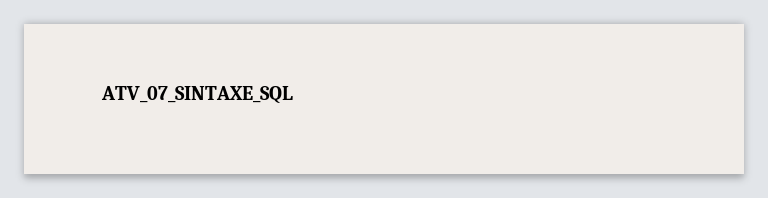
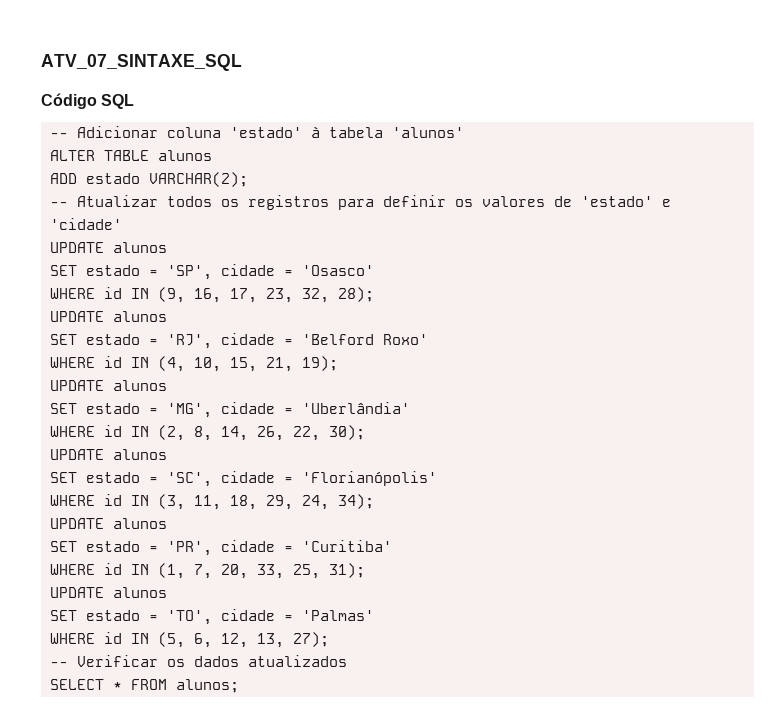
(293, 95) none -> [41,93,135,109] [50,126,464,138] [50,150,212,161] [50,172,248,187] [50,195,671,210] [50,218,122,230] [50,242,167,253] [50,264,374,280] [50,287,374,303] [50,311,167,322] [50,333,428,349] [50,356,338,372] [50,380,167,391] [50,402,410,418] [50,425,365,441] [50,449,167,460] [50,471,437,487] [50,494,374,510] [50,518,167,529] [50,540,392,556] [50,563,365,579] [50,587,167,598] [50,609,374,625] [50,632,329,648] [50,655,347,667] [50,679,239,693] // Código SQL // -- Adicionar coluna 'estado' à tabela 'alunos' // ALTER TABLE alunos // ADD estado VARCHAR(2); // -- Atualizar todos os registros para definir os valores de 'estado' e 'cidade' // UPDATE alunos // SET estado = 'SP', cidade = 'Osasco' // WHERE id IN (9, 16, 17, 23, 32, 28); // UPDATE alunos // SET estado = 'RJ', cidade = 'Belford Roxo' // WHERE id IN (4, 10, 15, 21, 19); // UPDATE alunos // SET estado = 'MG', cidade = 'Uberlândia' // WHERE id IN (2, 8, 14, 26, 22, 30); // UPDATE alunos // SET estado = 'SC', cidade = 'Florianópolis' // WHERE id IN (3, 11, 18, 29, 24, 34); // UPDATE alunos // SET estado = 'PR', cidade = 'Curitiba' // WHERE id IN (1, 7, 20, 33, 25, 31); // UPDATE alunos // SET estado = 'TO', cidade = 'Palmas' // WHERE id IN (5, 6, 12, 13, 27); // -- Verificar os dados atualizados // SELECT * FROM alunos;

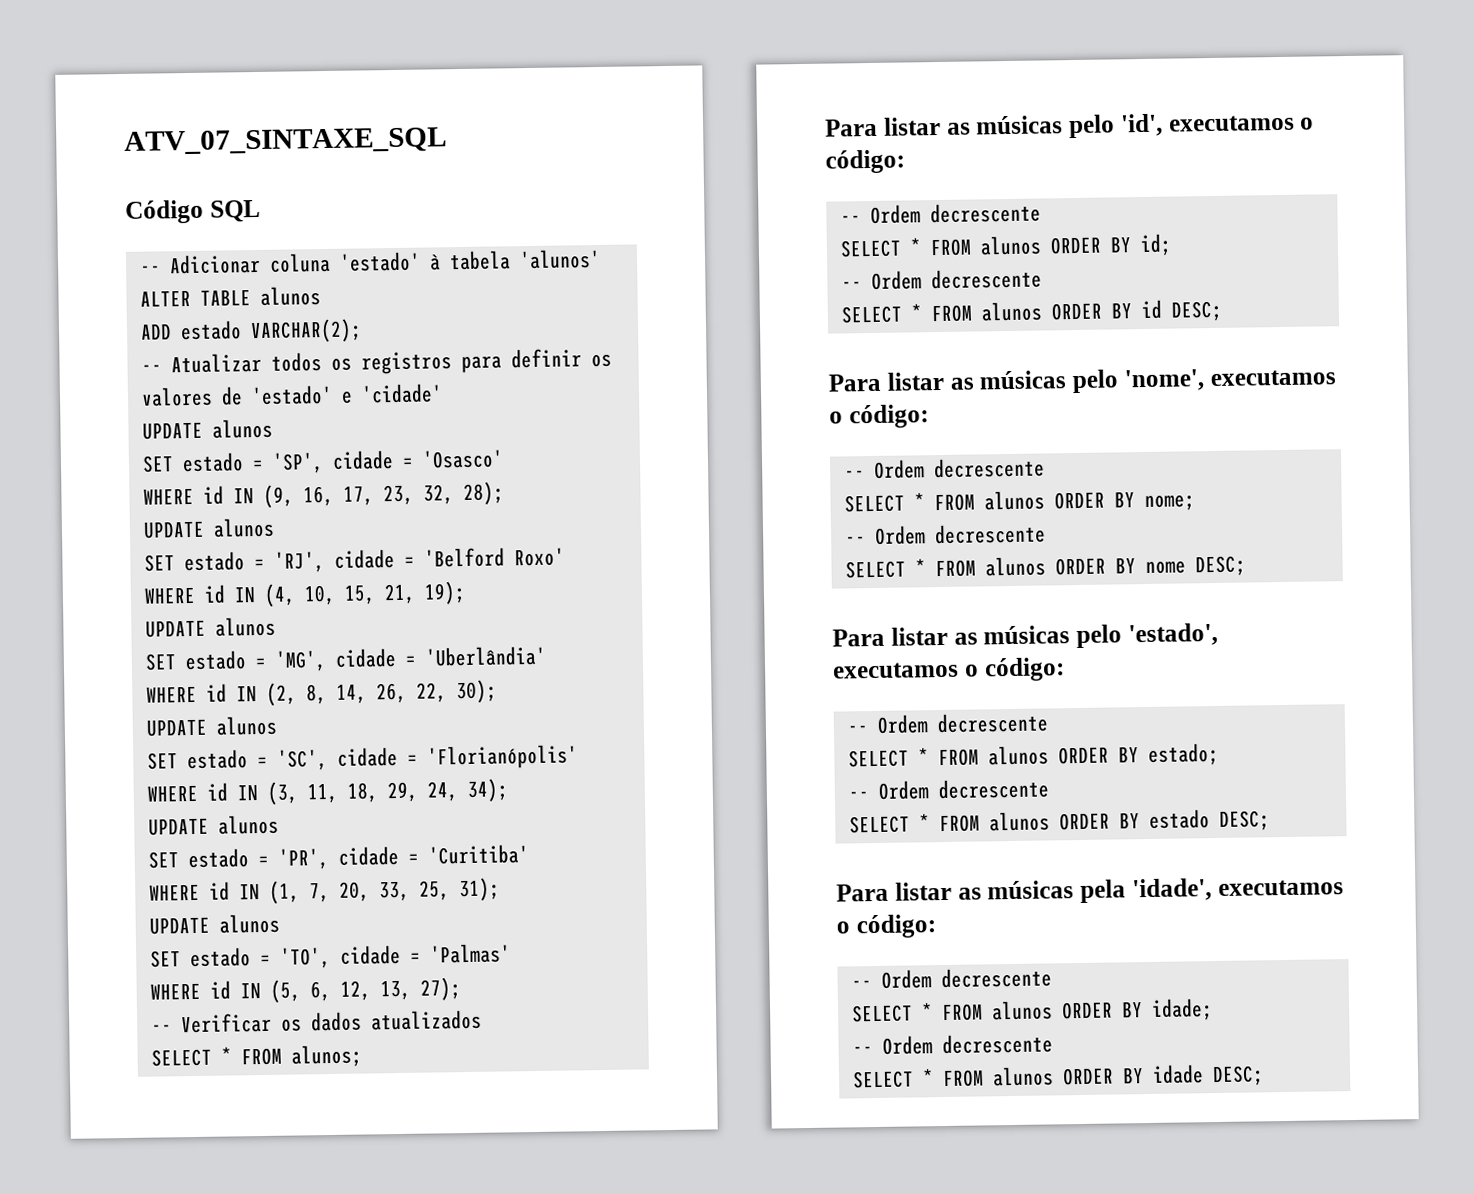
(239, 686) none -> [825,113,1315,139] [825,149,905,174] [839,202,1041,225] [839,233,1172,258] [840,268,1042,291] [840,299,1223,324] [828,369,1336,394] [829,404,929,429] [843,457,1045,479] [843,490,1195,513] [844,523,1046,545] [844,555,1246,579] [832,622,1218,649] [832,657,1065,682] [846,712,1049,734] [847,742,1219,768] [847,778,1049,800] [848,809,1270,834] [836,878,1344,903] [836,914,937,939] [850,967,1052,989] [850,998,1213,1023] [851,1033,1053,1055] [851,1064,1264,1089] // Para listar as músicas pelo 'id', executamos o código: // -- Ordem decrescente // SELECT * FROM alunos ORDER BY id; // -- Ordem decrescente // SELECT * FROM alunos ORDER BY id DESC; // Para listar as músicas pelo 'nome', executamos o código: // -- Ordem decrescente // SELECT * FROM alunos ORDER BY nome; // -- Ordem decrescente // SELECT * FROM alunos ORDER BY nome DESC; // Para listar as músicas pelo 'estado', executamos o código: // -- Ordem decrescente // SELECT * FROM alunos ORDER BY estado; // -- Ordem decrescente // SELECT * FROM alunos ORDER BY estado DESC; // Para listar as músicas pela 'idade', executamos o código: // -- Ordem decrescente // SELECT * FROM alunos ORDER BY idade; // -- Ordem decrescente // SELECT * FROM alunos ORDER BY idade DESC;

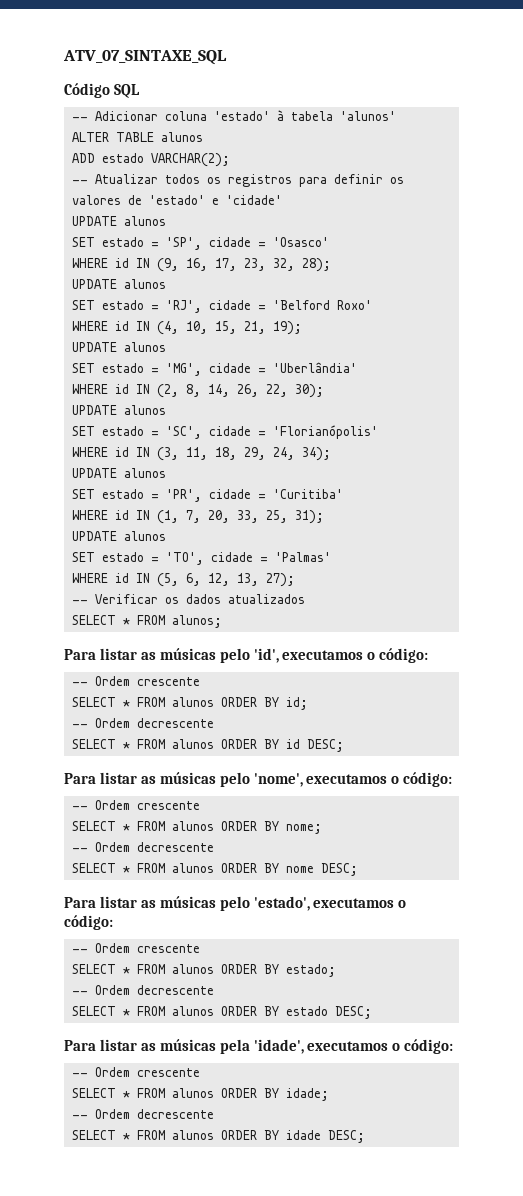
[929,202,1041,224] decrescente -> [137,677,201,686] crescente
[932,457,1045,479] decrescente -> [137,801,201,810] crescente
[936,712,1049,734] decrescente -> [137,944,201,953] crescente
[940,967,1052,989] decrescente -> [137,1068,201,1077] crescente

